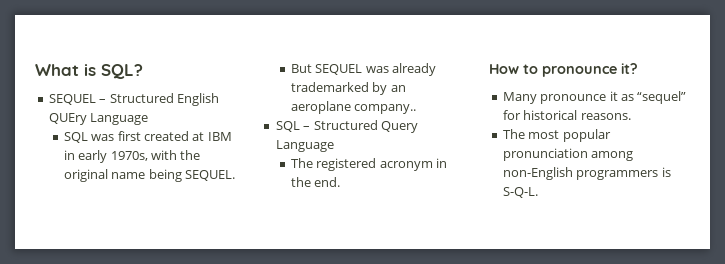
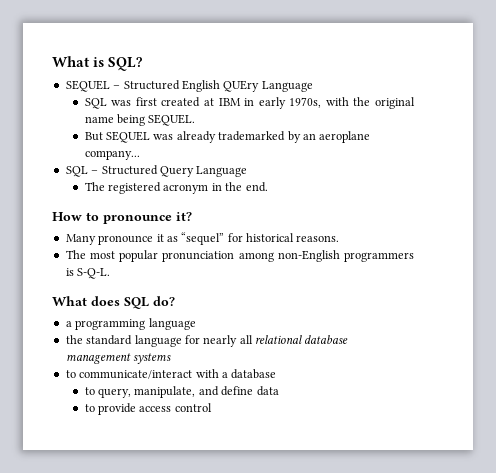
[354,104,417,114] company.. -> [84,150,140,160] company...
(538, 192) none -> [52,296,175,309] [65,318,196,330] [65,335,349,347] [65,353,172,364] [65,369,277,379] [84,386,279,398] [84,403,212,415] // What does SQL do? // a programming language // the standard language for nearly all relational database management systems // to communicate/interact with a database // to query, manipulate, and define data // to provide access control

